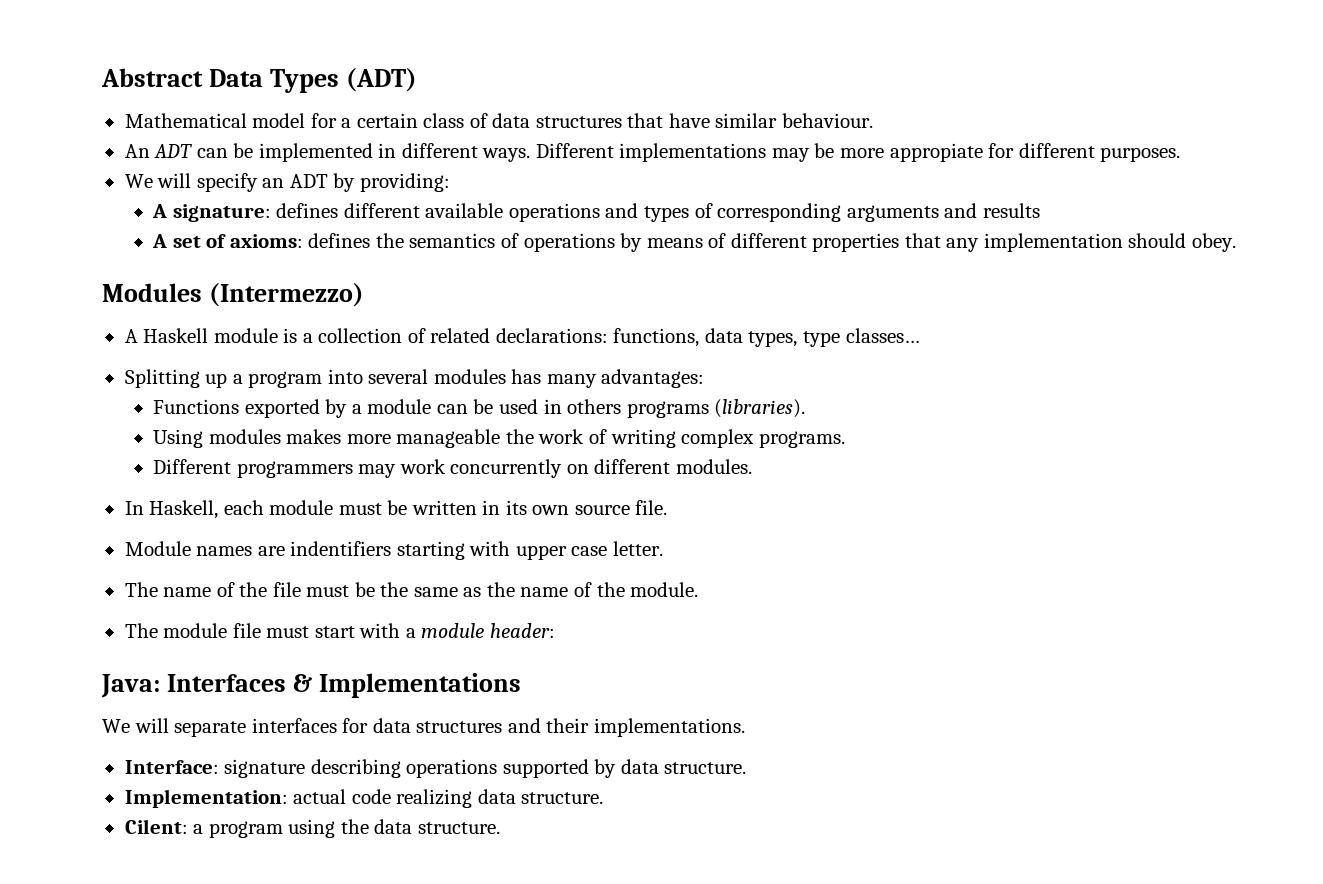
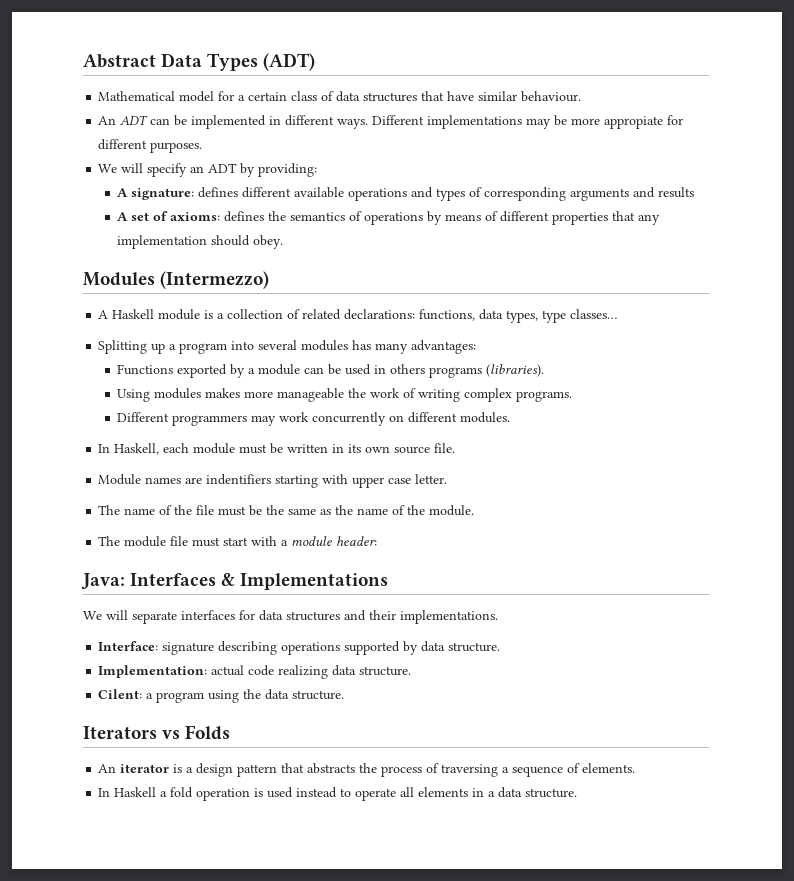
(500, 828) none -> [83,725,231,740] [98,763,636,777] [98,787,578,801] // Iterators vs Folds // An iterator is a design pattern that abstracts the process of traversing a sequence of elements. // In Haskell a fold operation is used instead to operate all elements in a data structure.

